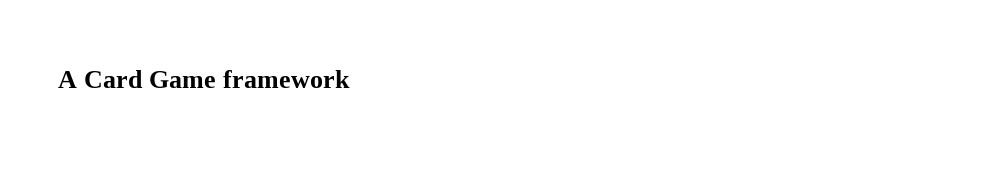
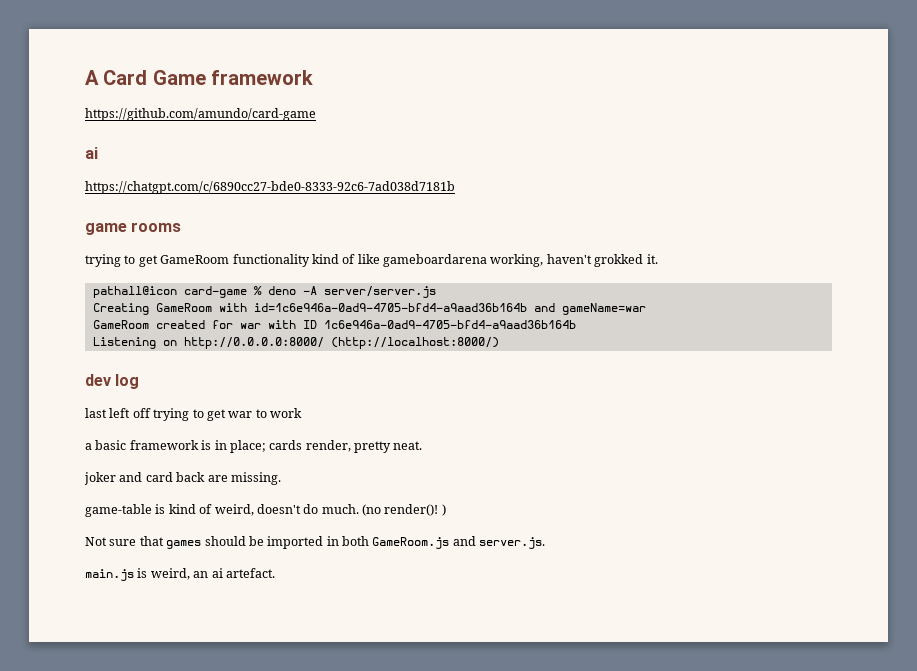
(351, 79) none -> [85,108,316,121] [85,147,98,159] [85,181,455,194] [85,222,182,235] [85,254,658,267] [92,286,436,298] [92,303,646,315] [92,320,576,329] [92,337,499,349] [85,374,140,389] [85,408,302,421] [85,440,423,453] [84,472,281,485] [85,504,446,517] [85,536,546,549] [85,568,275,581] // https://github.com/amundo/card-game // ai // https://chatgpt.com/c/6890cc27-bde0-8333-92c6-7ad038d7181b // game rooms // trying to get GameRoom functionality kind of like gameboardarena working, haven't grokked it. // pathall@icon card-game % deno -A server/server.js // Creating GameRoom with id=1c6e946a-0ad9-4705-bfd4-a9aad36b164b and gameName=war // GameRoom created for war with ID 1c6e946a-0ad9-4705-bfd4-a9aad36b164b // Listening on http://0.0.0.0:8000/ (http://localhost:8000/) // dev log // last left off trying to get war to work // a basic framework is in place; cards render, pretty neat. // joker and card back are missing. // game-table is kind of weird, doesn't do much. (no render()! ) // Not sure that games should be imported in both GameRoom.js and server.js. // main.js is weird, an ai artefact.

